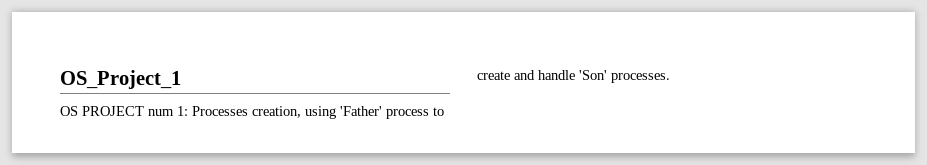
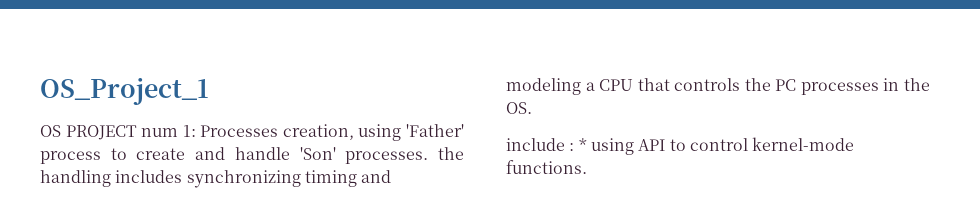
(670, 78) none -> [438,147,464,160] [40,170,392,188] [506,78,930,95] [506,102,532,114] [506,137,855,155] [506,160,587,174] the handling includes synchronizing timing and modeling a CPU that controls the PC processes in the OS. // include : * using API to control kernel-mode functions.

